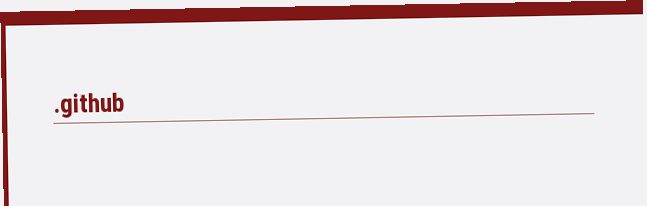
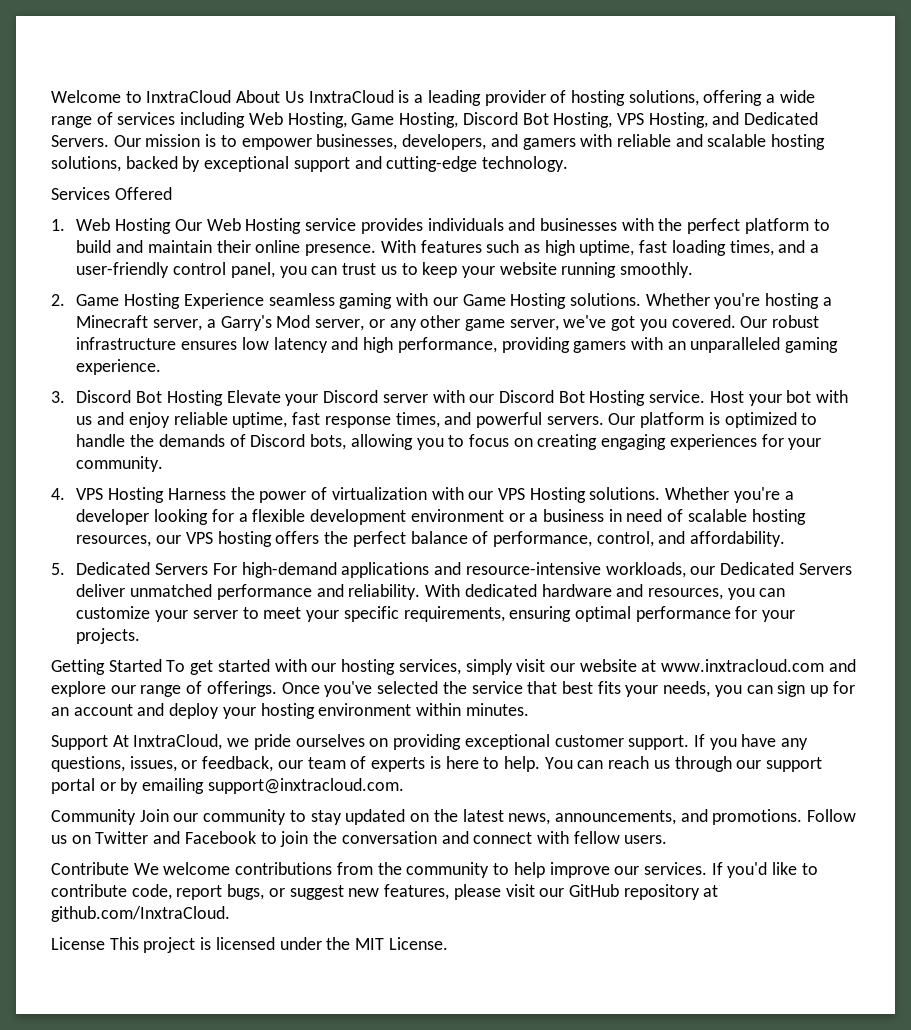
[52,92,125,118] .github -> [51,90,815,106] [51,112,819,128] [51,134,826,150] [51,156,569,172] [51,187,172,200] [51,218,830,234] [76,240,820,256] [76,262,694,278] [51,293,832,309] [76,315,820,331] [76,337,839,353] [76,359,162,375] [51,390,849,406] [76,412,818,428] [76,434,822,450] [76,456,164,472] [51,487,794,503] [76,509,806,525] [76,531,786,547] [51,562,852,578] [76,584,786,600] [76,606,796,622] [76,628,141,644] [51,659,856,675] [51,681,855,697] [51,703,529,719] [51,734,809,750] [51,756,823,772] [51,778,404,794] [51,809,857,825] [51,831,668,847] [51,862,818,878] [51,884,719,900] [51,906,230,922] [51,937,448,953] Welcome to InxtraCloud About Us InxtraCloud is a leading provider of hosting solutions, offering a wide range of services including Web Hosting, Game Hosting, Discord Bot Hosting, VPS Hosting, and Dedicated Servers. Our mission is to empower businesses, developers, and gamers with reliable and scalable hosting solutions, backed by exceptional support and cutting-edge technology. // Services Offered // 1. Web Hosting Our Web Hosting service provides individuals and businesses with the perfect platform to build and maintain their online presence. With features such as high uptime, fast loading times, and a user-friendly control panel, you can trust us to keep your website running smoothly. // 2. Game Hosting Experience seamless gaming with our Game Hosting solutions. Whether you're hosting a Minecraft server, a Garry's Mod server, or any other game server, we've got you covered. Our robust infrastructure ensures low latency and high performance, providing gamers with an unparalleled gaming experience. // 3. Discord Bot Hosting Elevate your Discord server with our Discord Bot Hosting service. Host your bot with us and enjoy reliable uptime, fast response times, and powerful servers. Our platform is optimized to handle the demands of Discord bots, allowing you to focus on creating engaging experiences for your community. // 4. VPS Hosting Harness the power of virtualization with our VPS Hosting solutions. Whether you're a developer looking for a flexible development environment or a business in need of scalable hosting resources, our VPS hosting offers the perfect balance of performance, control, and affordability. // 5. Dedicated Servers For high-demand applications and resource-intensive workloads, our Dedicated Servers deliver unmatched performance and reliability. With dedicated hardware and resources, you can customize your server to meet your specific requirements, ensuring optimal performance for your projects. // Getting Started To get started with our hosting services, simply visit our website at www.inxtracloud.com and explore our range of offerings. Once you've selected the service that best fits your needs, you can sign up for an account and deploy your hosting environment within minutes. // Support At InxtraCloud, we pride ourselves on providing exceptional customer support. If you have any questions, issues, or feedback, our team of experts is here to help. You can reach us through our support portal or by emailing support@inxtracloud.com. // Community Join our community to stay updated on the latest news, announcements, and promotions. Follow us on Twitter and Facebook to join the conversation and connect with fellow users. // Contribute We welcome contributions from the community to help improve our services. If you'd like to contribute code, report bugs, or suggest new features, please visit our GitHub repository at github.com/InxtraCloud. // License This project is licensed under the MIT License.

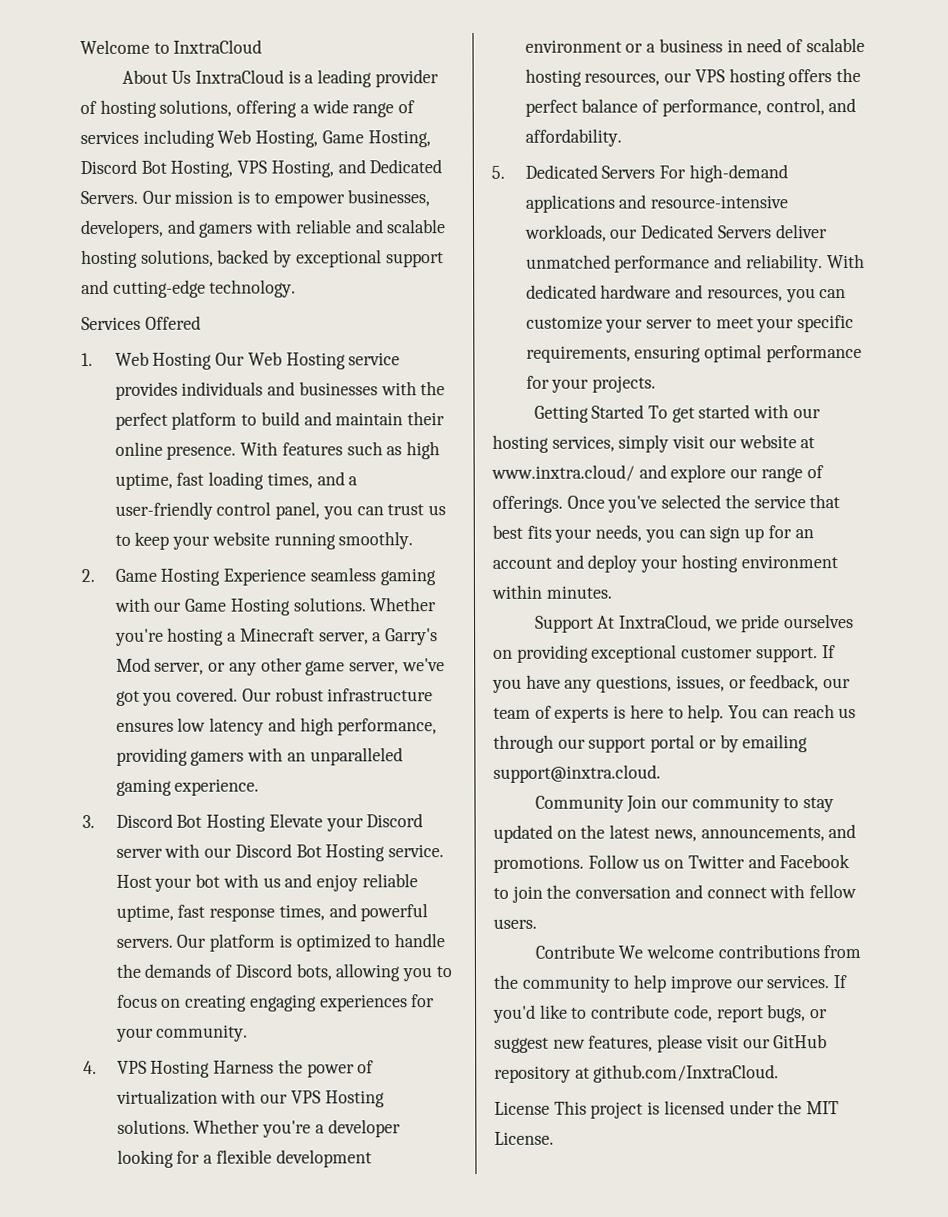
(232, 96) none -> (263, 46) //
[661,659,825,672] www.inxtracloud.com -> [491,464,635,482] www.inxtra.cloud/
[207,778,404,794] support@inxtracloud.com. -> [493,764,661,783] support@inxtra.cloud.

